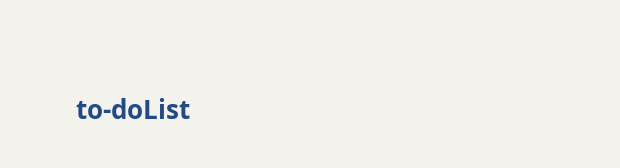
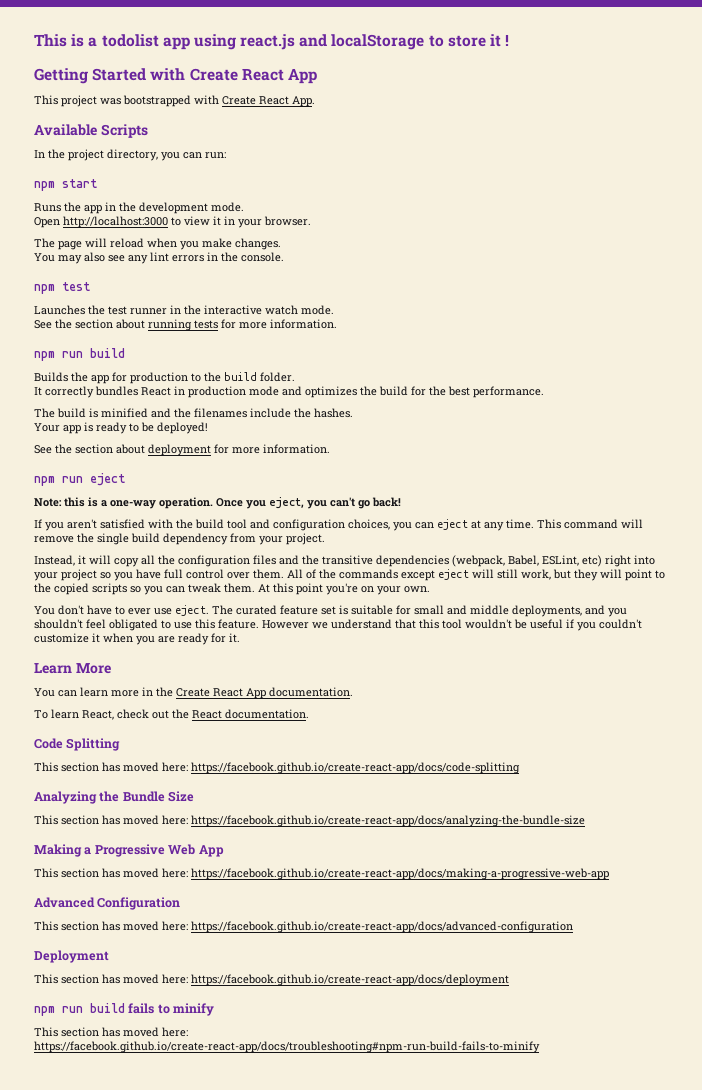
[76,98,190,119] to-doList -> [34,34,510,50] [34,68,317,84] [34,95,315,107] [34,124,148,138] [34,149,226,161] [34,179,97,191] [34,202,244,214] [34,216,311,228] [34,238,281,250] [34,252,284,264] [34,282,90,294] [34,305,334,315] [34,319,337,331] [34,348,125,361] [34,372,295,384] [34,386,544,398] [34,408,353,418] [34,422,208,434] [34,444,330,456] [34,473,125,486] [34,497,401,509] [34,519,643,531] [34,533,325,545] [34,555,655,567] [34,569,665,581] [34,583,430,595] [34,605,627,617] [34,619,642,631] [34,633,240,645] [34,663,111,674] [34,687,353,699] [34,709,309,720] [34,738,121,751] [34,762,520,774] [34,791,195,804] [34,815,585,827] [34,844,224,857] [34,868,609,880] [34,897,181,910] [34,921,573,933] [34,950,109,963] [34,974,509,986] [34,1003,215,1016] [34,1027,188,1037] [34,1041,540,1053] This is a todolist app using react.js and localStorage to store it ! // Getting Started with Create React App // This project was bootstrapped with Create React App. // Available Scripts // In the project directory, you can run: // npm start // Runs the app in the development mode. // Open http://localhost:3000 to view it in your browser. // The page will reload when you make changes. // You may also see any lint errors in the console. // npm test // Launches the test runner in the interactive watch mode. // See the section about running tests for more information. // npm run build // Builds the app for production to the build folder. // It correctly bundles React in production mode and optimizes the build for the best performance. // The build is minified and the filenames include the hashes. // Your app is ready to be deployed! // See the section about deployment for more information. // npm run eject // Note: this is a one-way operation. Once you eject, you can't go back! // If you aren't satisfied with the build tool and configuration choices, you can eject at any time. This command will remove the single build dependency from your project. // Instead, it will copy all the configuration files and the transitive dependencies (webpack, Babel, ESLint, etc) right into your project so you have full control over them. All of the commands except eject will still work, but they will point to the copied scripts so you can tweak them. At this point you're on your own. // You don't have to ever use eject. The curated feature set is suitable for small and middle deployments, and you shouldn't feel obligated to use this feature. However we understand that this tool wouldn't be useful if you couldn't customize it when you are ready for it. // Learn More // You can learn more in the Create React App documentation. // To learn React, check out the React documentation. // Code Splitting // This section has moved here: https://facebook.github.io/create-react-app/docs/code-splitting // Analyzing the Bundle Size // This section has moved here: https://facebook.github.io/create-react-app/docs/analyzing-the-bundle-size // Making a Progressive Web App // This section has moved here: https://facebook.github.io/create-react-app/docs/making-a-progressive-web-app // Advanced Configuration // This section has moved here: https://facebook.github.io/create-react-app/docs/advanced-configuration // Deployment // This section has moved here: https://facebook.github.io/create-react-app/docs/deployment // npm run build fails to minify // This section has moved here: https://facebook.github.io/create-react-app/docs/troubleshooting#npm-run-build-fails-to-minify

